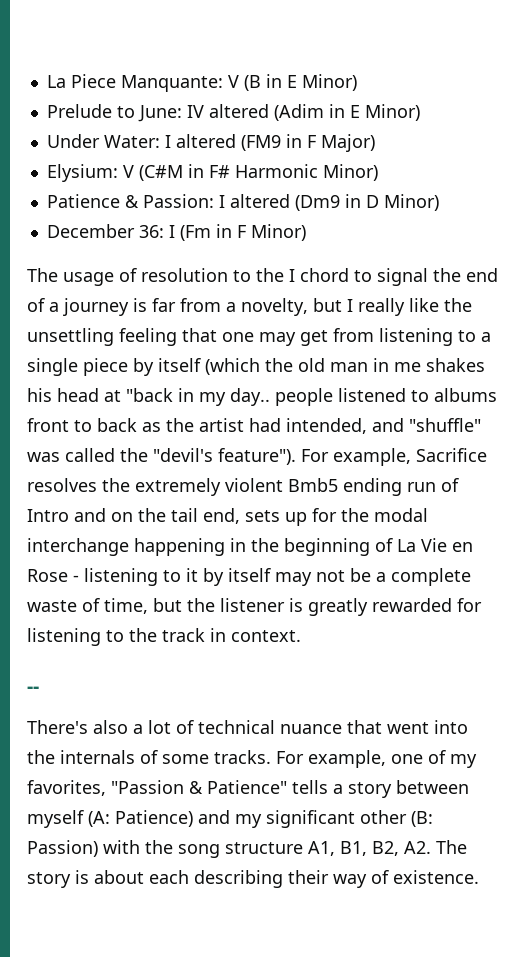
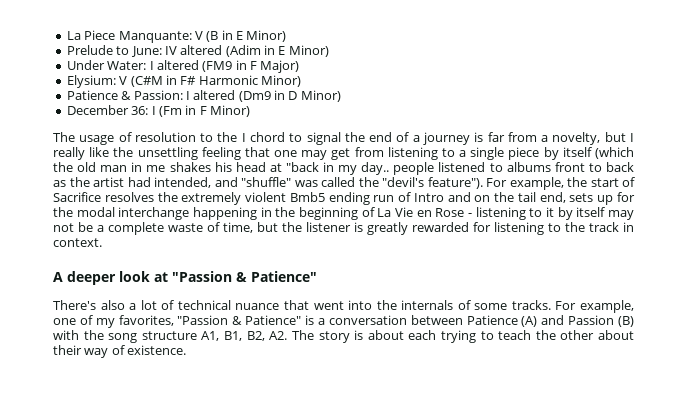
(411, 457) none -> [567,177,635,187] the start of
[27,686,39,693] -- -> [53,271,317,285] A deeper look at "Passion & Patience"
[292,780,469,798] [27,810,433,828] [27,840,98,857] tells a story between myself (A: Patience) and my significant other (B: Passion) -> [305,315,634,327] is a conversation between Patience (A) and Passion (B)
[194,870,283,888] describing -> [440,330,634,343] trying to teach the other about

